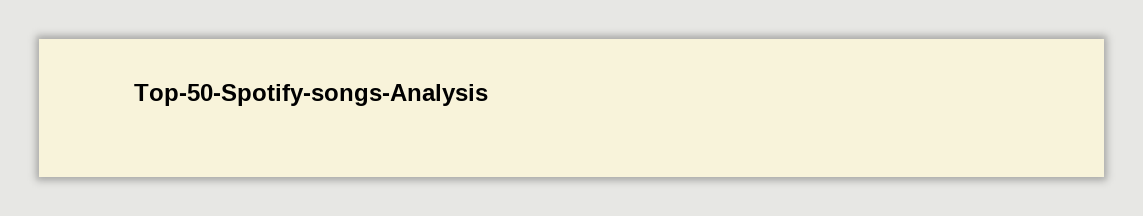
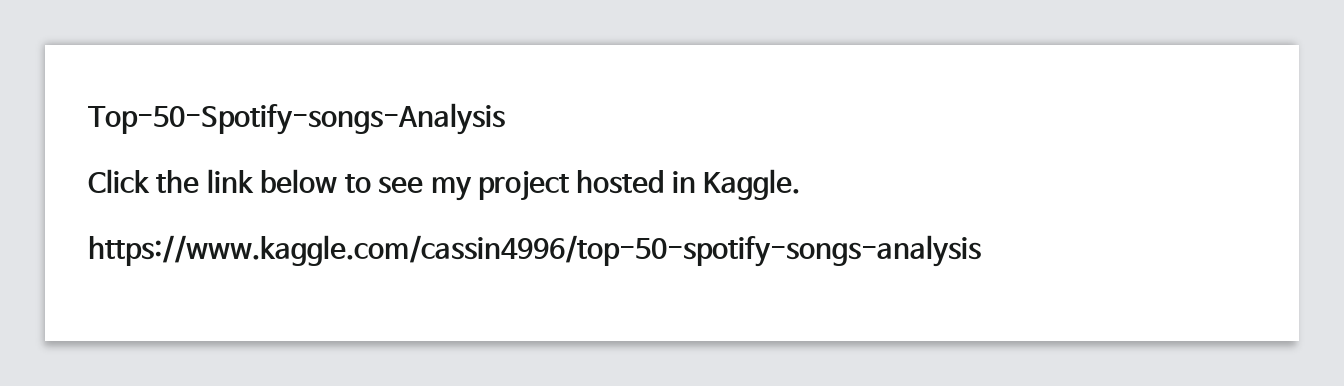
(488, 95) none -> [88,169,801,201] [88,235,981,267] // Click the link below to see my project hosted in Kaggle. // https://www.kaggle.com/cassin4996/top-50-spotify-songs-analysis

